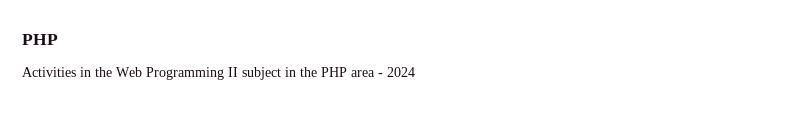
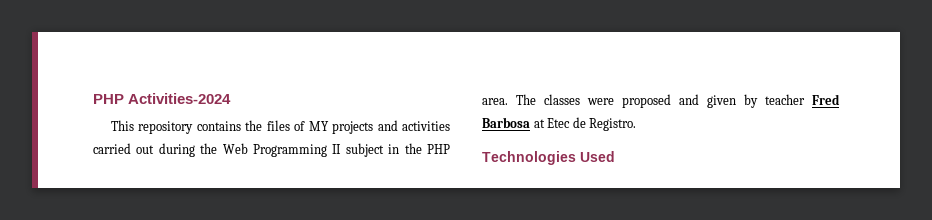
[22,34,58,45] [22,67,91,77] PHP // Activities in -> [93,93,232,104] [110,120,451,134] [93,143,195,157] PHP Activities-2024 // This repository contains the files of MY projects and activities carried out during
[351,67,415,77] area - 2024 -> [482,94,840,108] [482,117,637,131] [482,151,615,165] area. The classes were proposed and given by teacher Fred Barbosa at Etec de Registro. // Technologies Used

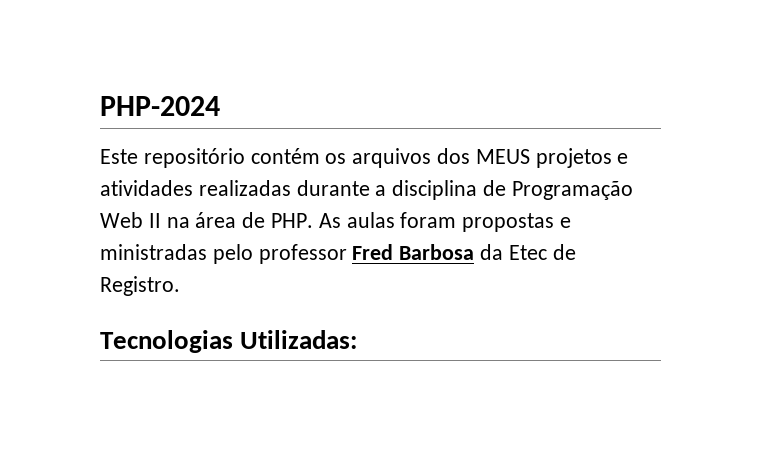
[93,93,232,104] [110,120,451,134] [93,143,450,157] [482,94,805,108] PHP Activities-2024 // This repository contains the files of MY projects and activities carried out during the Web Programming II subject in the PHP area. The classes were proposed and given by teacher -> [100,96,220,116] [100,148,629,168] [100,180,633,200] [100,212,572,232] [100,244,347,264] PHP-2024 // Este repositório contém os arquivos dos MEUS projetos e atividades realizadas durante a disciplina de Programação Web II na área de PHP. As aulas foram propostas e ministradas pelo professor
[533,119,545,128] at -> [480,244,504,260] da
[482,151,615,165] Technologies Used -> [100,330,358,353] Tecnologias Utilizadas:

